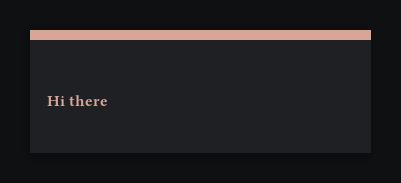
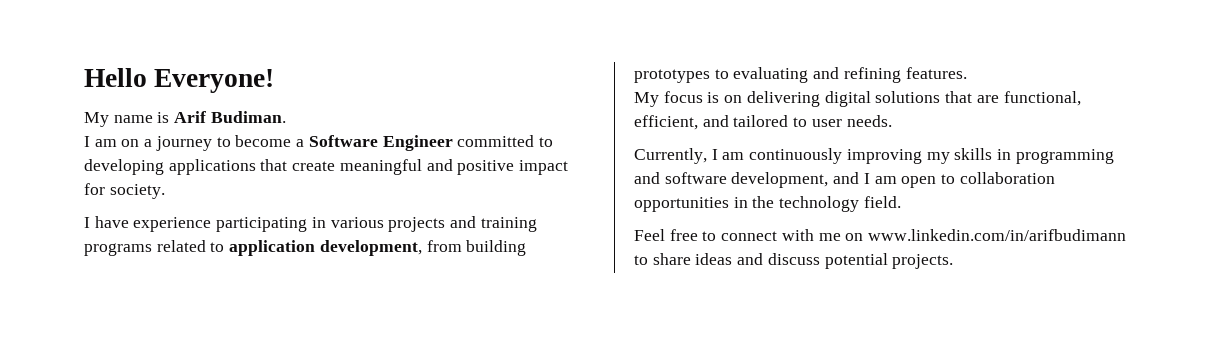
[47,95,109,106] Hi there -> [84,68,275,93] [84,111,286,127] [84,135,553,151] [84,159,569,175] [84,183,165,199] [84,216,537,232] [84,240,527,256] [634,67,967,83] [634,91,1081,107] [634,115,892,130] [634,148,1114,164] [634,172,1055,188] [634,196,901,212] [634,229,1127,241] [634,253,954,269] Hello Everyone! // My name is Arif Budiman. // I am on a journey to become a Software Engineer committed to developing applications that create meaningful and positive impact for society. // I have experience participating in various projects and training programs related to application development, from building prototypes to evaluating and refining features. // My focus is on delivering digital solutions that are functional, efficient, and tailored to user needs. // Currently, I am continuously improving my skills in programming and software development, and I am open to collaboration opportunities in the technology field. // Feel free to connect with me on www.linkedin.com/in/arifbudimann to share ideas and discuss potential projects.

